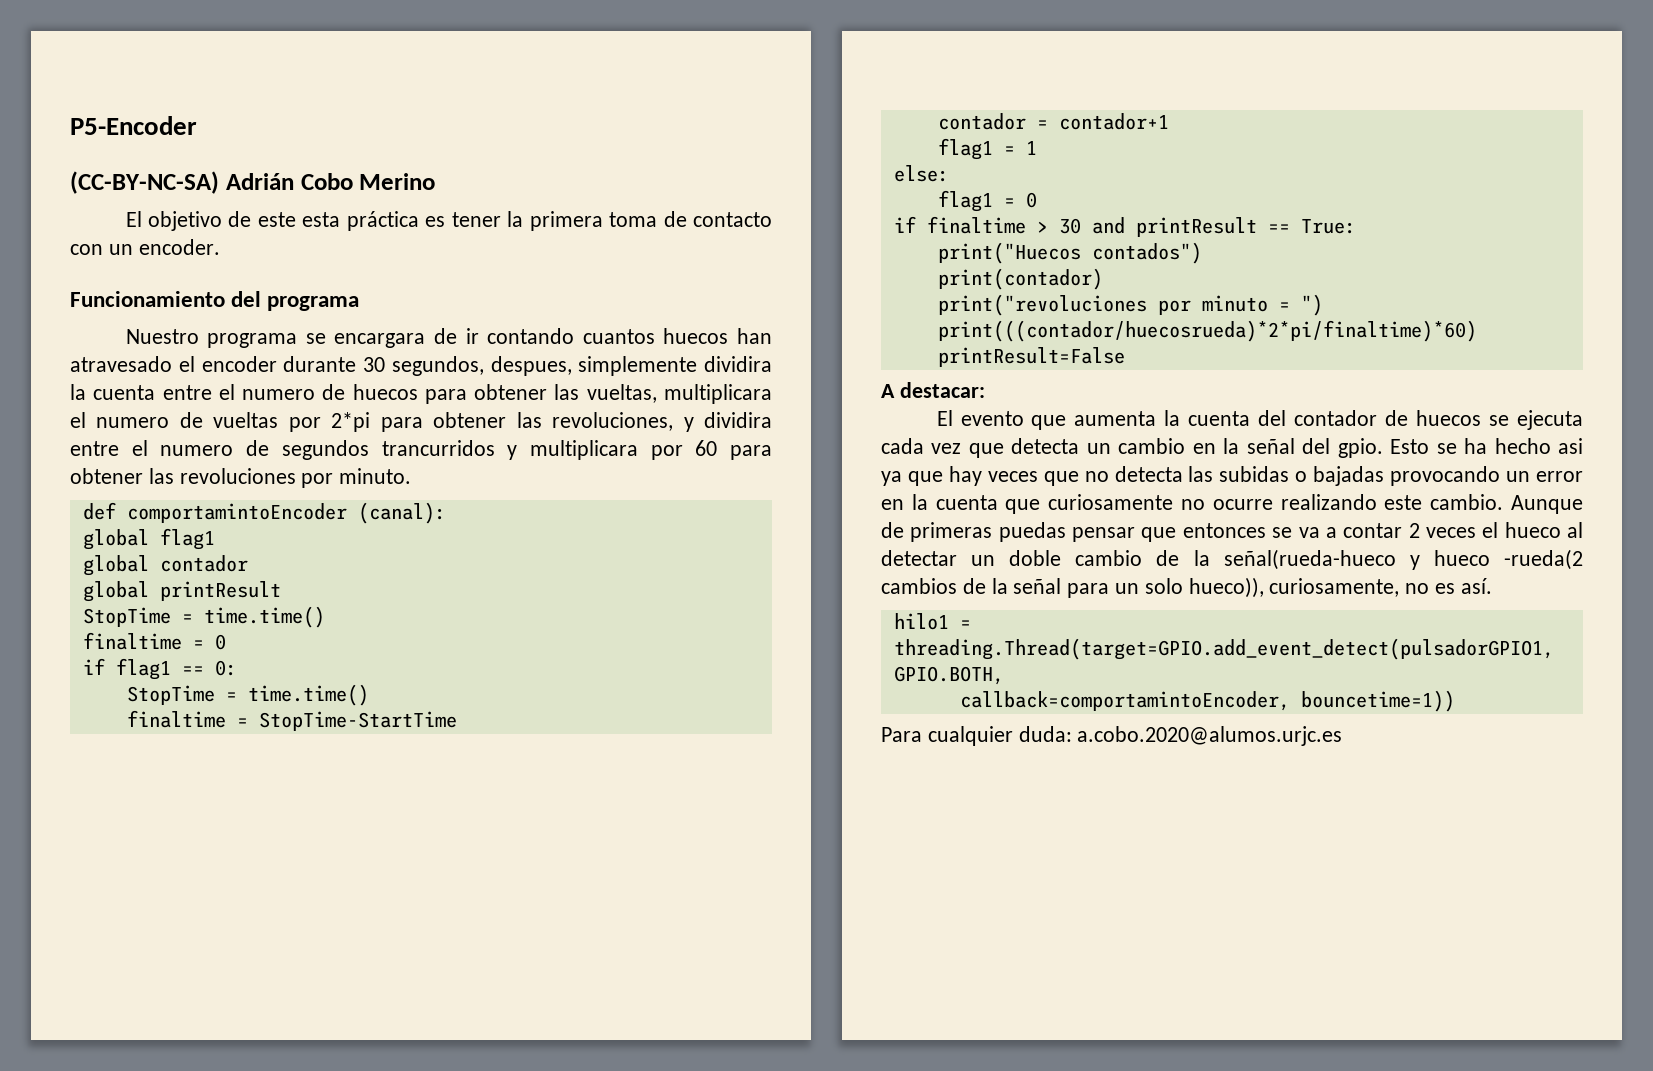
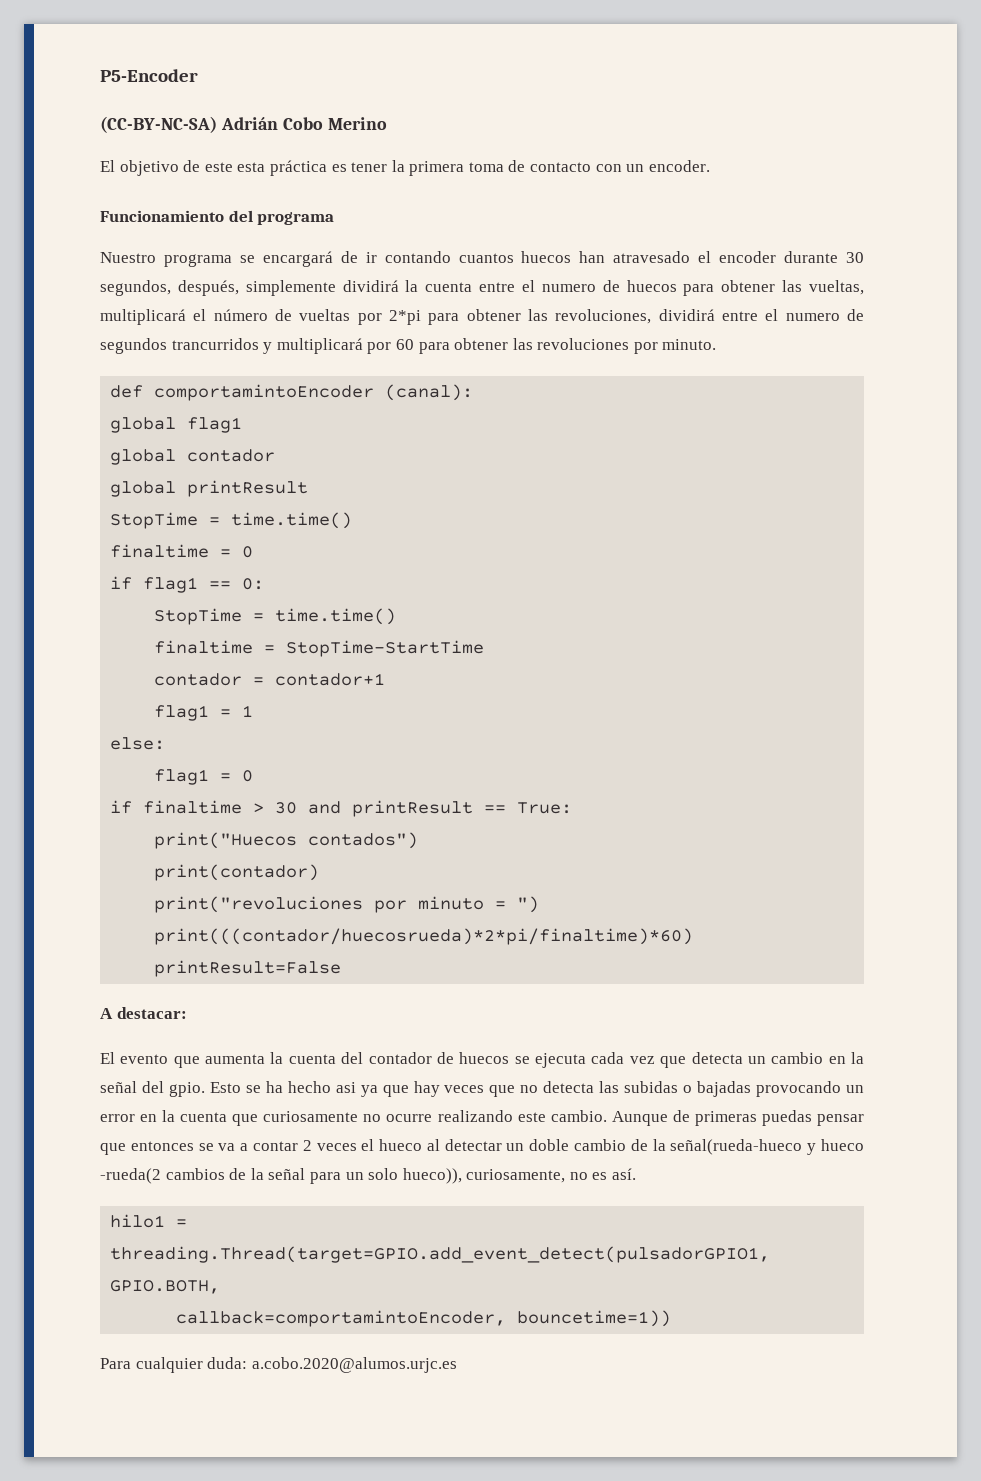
[334,333,426,348] encargara -> [262,251,333,267] encargará
[490,356,772,376] despues, simplemente dividira -> [177,280,399,296] después, simplemente dividirá
[663,384,772,404] [70,412,170,428] multiplicara el numero -> [100,309,268,325] multiplicará el número
[683,412,772,432] y dividira -> [658,309,715,321] dividirá
[529,440,638,460] multiplicara -> [276,338,363,354] multiplicará

